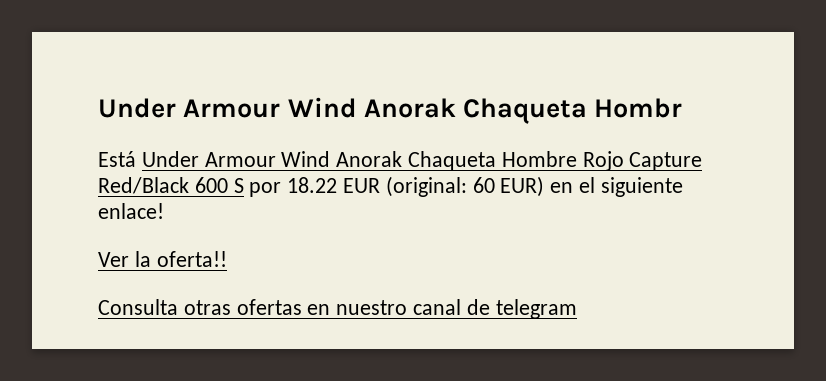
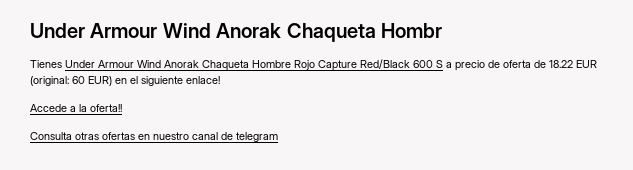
[98,151,136,167] Está -> [30,60,62,68] Tienes
[249,182,282,197] por -> [446,60,546,71] a precio de oferta de
[98,252,129,267] Ver -> [30,104,76,112] Accede a

